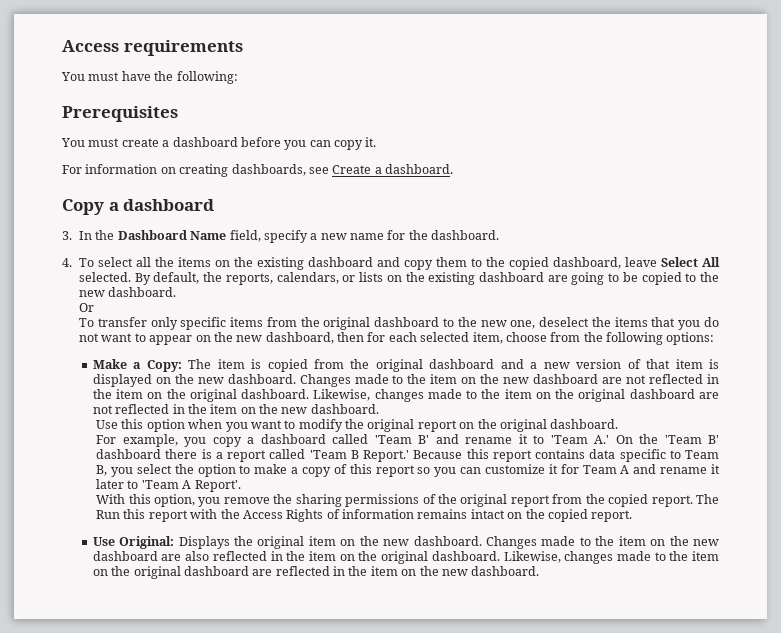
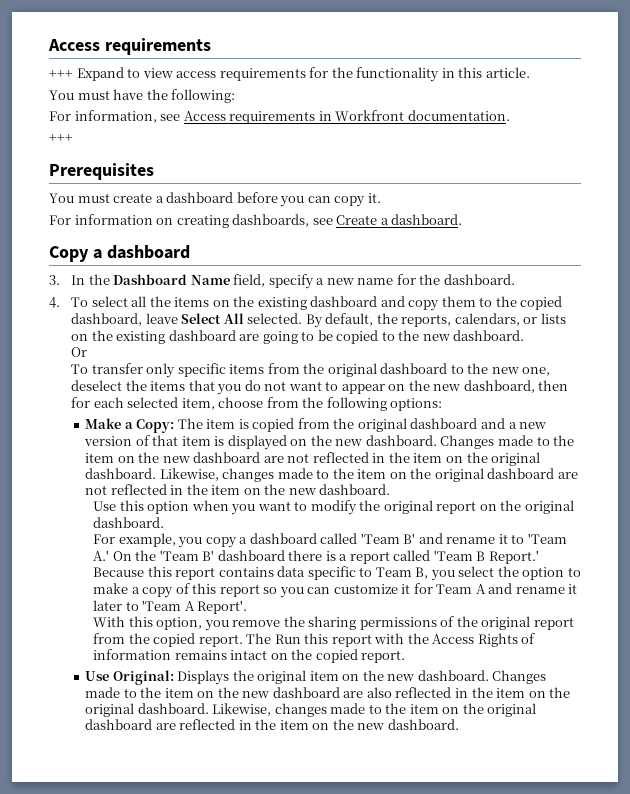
[62,40,243,56] Access requirements -> [48,38,211,55] [49,67,530,82] Access requirements // +++ Expand to view access requirements for the functionality in this article.
(238, 77) none -> [49,110,510,124] [49,133,73,142] // For information, see Access requirements in Workfront documentation. // +++

